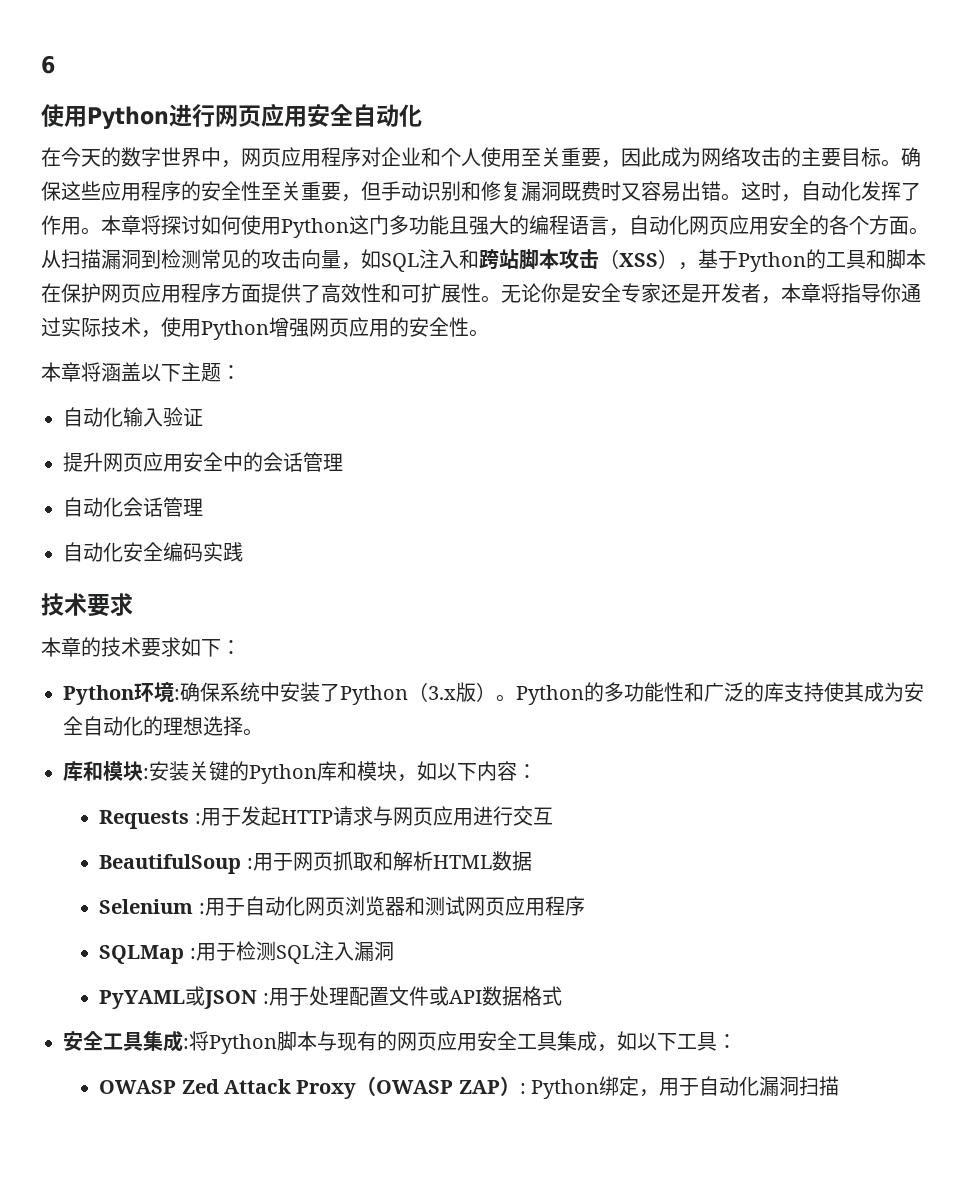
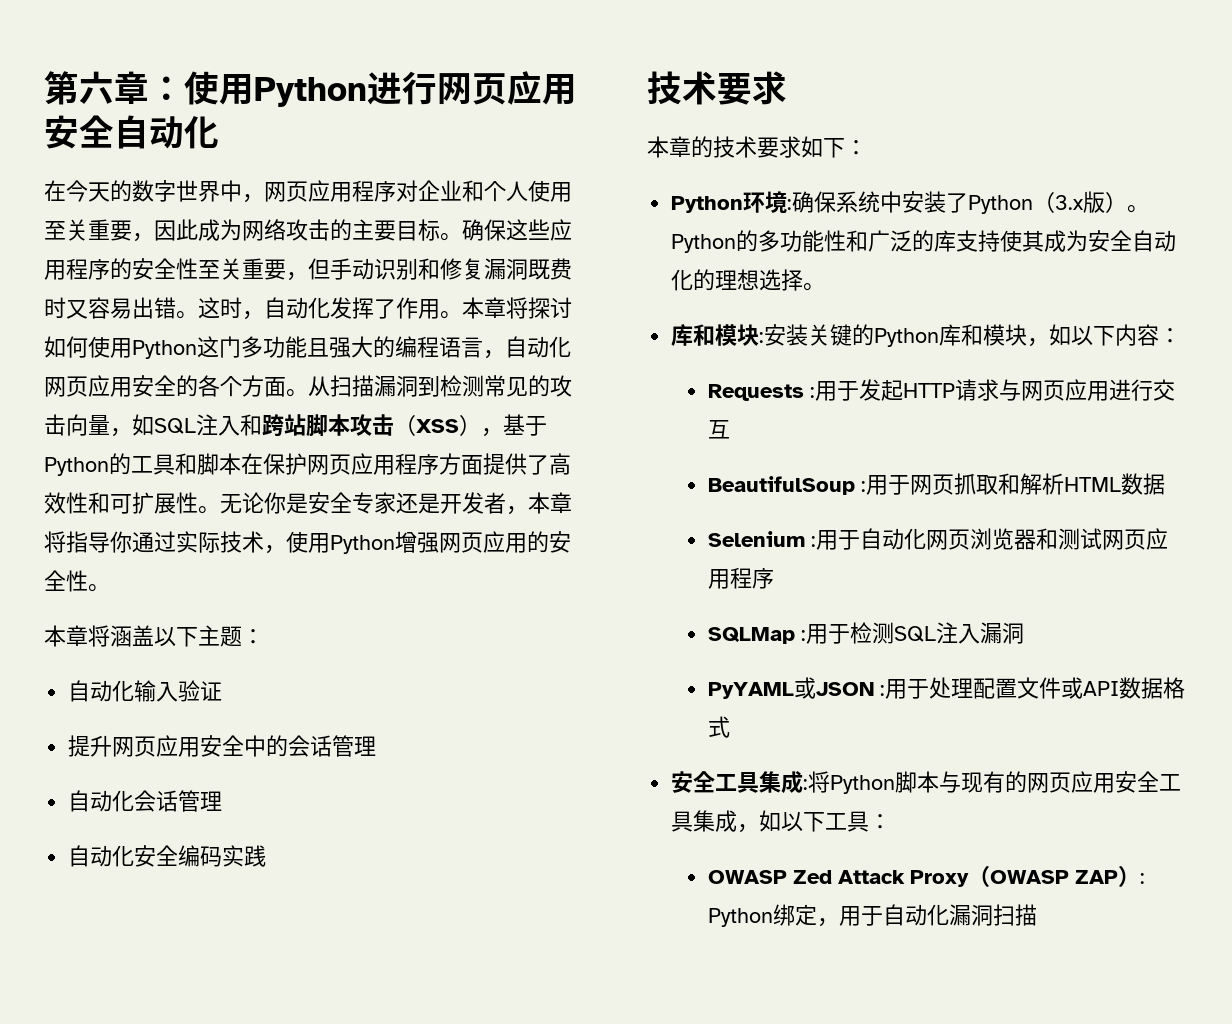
[41,55,55,74] 6 // -> [44,71,184,105] 第六章：

